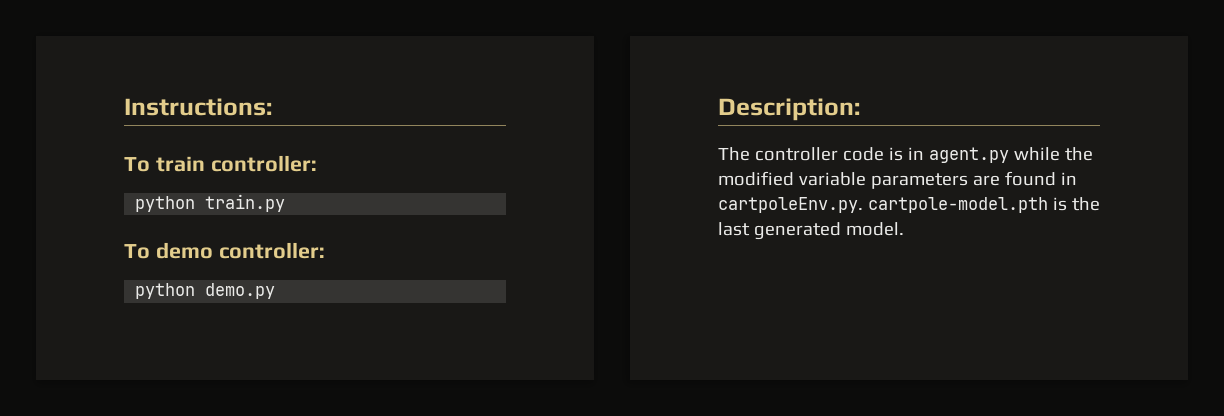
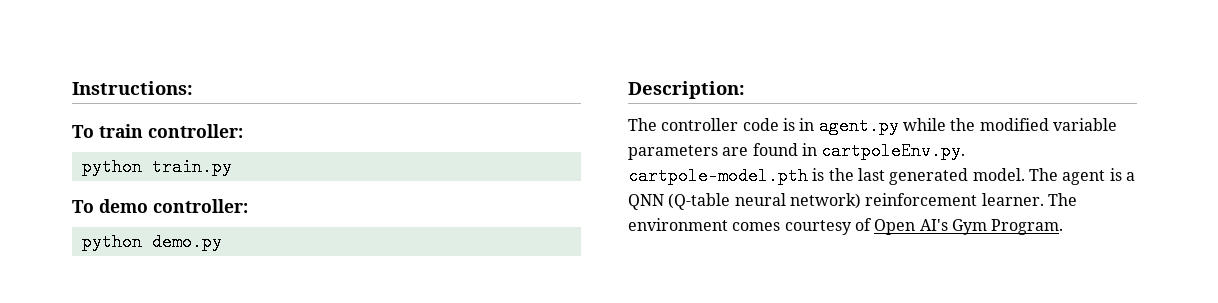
(904, 229) none -> [1028,168,1135,185] [628,193,1077,210] [628,218,1064,235] The agent is a QNN (Q-table neural network) reinforcement learner. The environment comes courtesy of Open AI's Gym Program.

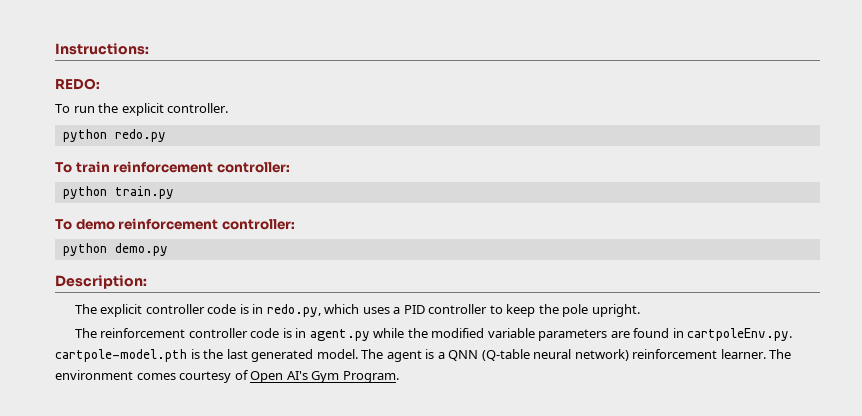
(193, 88) none -> [55,78,100,90] [55,103,229,116] [62,129,166,142] // REDO: // To run the explicit controller. // python redo.py
(143, 131) none -> [113,161,214,173] reinforcement
(148, 206) none -> [118,218,219,230] reinforcement
(657, 124) none -> [100,304,640,317] [74,328,186,338] explicit controller code is in redo.py, which uses a PID controller to keep the pole upright. // The reinforcement

